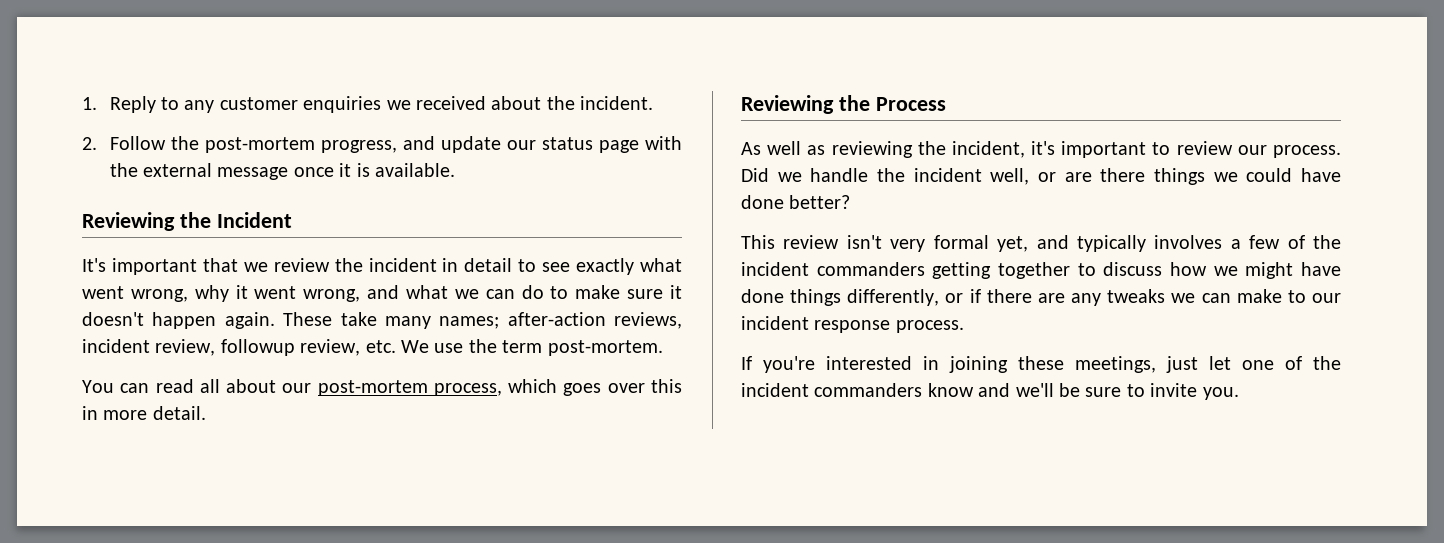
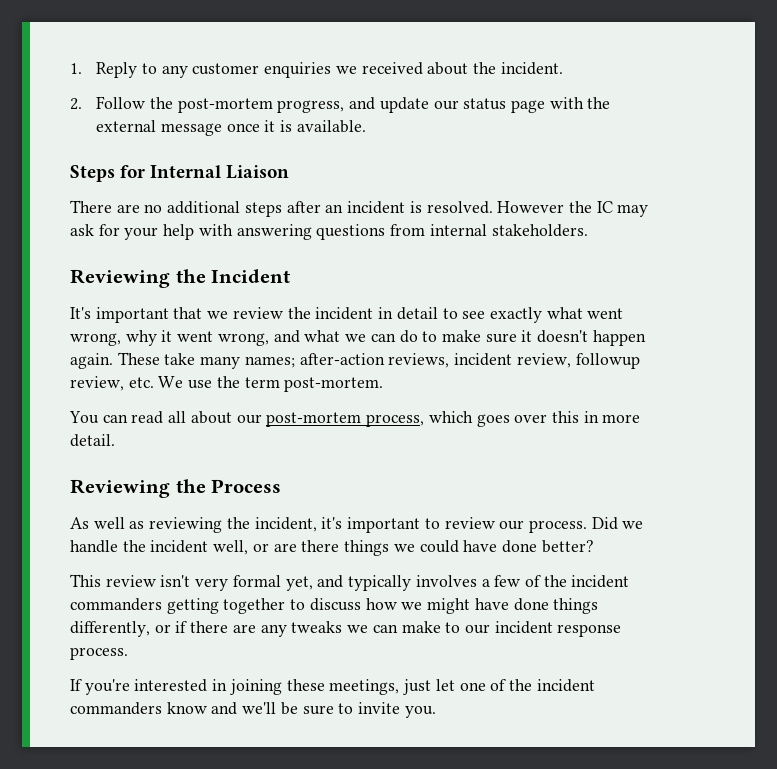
(455, 170) none -> [70,165,290,182] [70,200,649,217] [70,224,588,240] // Steps for Internal Liaison // There are no additional steps after an incident is resolved. However the IC may ask for your help with answering questions from internal stakeholders.

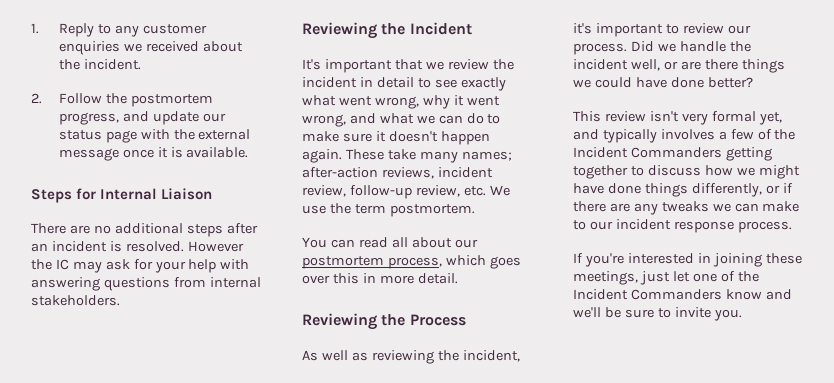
[177,98,273,113] post-mortem -> [130,94,213,107] postmortem
[575,353,640,369] followup -> [349,185,412,199] follow-up
[284,377,384,392] post-mortem. -> [389,204,475,217] postmortem.
[266,412,362,427] post-mortem -> [302,256,384,269] postmortem
[571,575,630,588] [70,598,162,611] incident commanders -> [573,147,722,158] Incident Commanders
[536,679,595,692] [70,702,162,715] incident commanders -> [573,289,722,300] Incident Commanders

